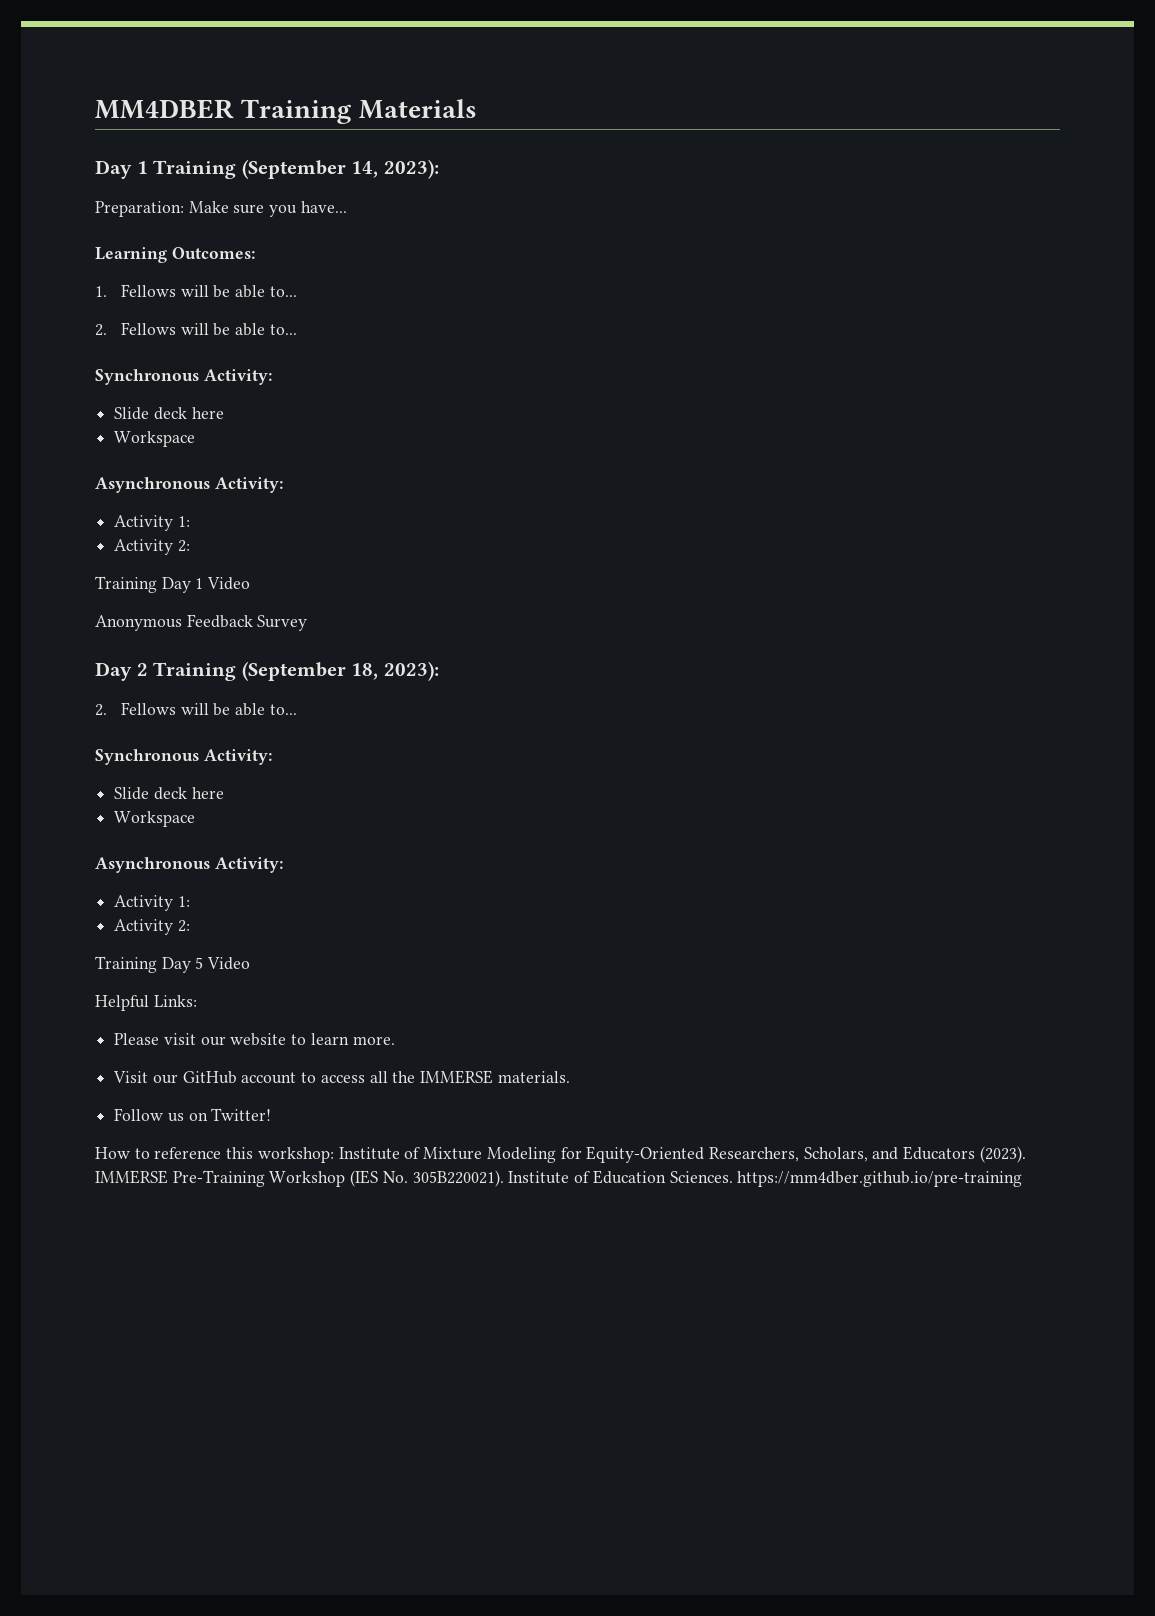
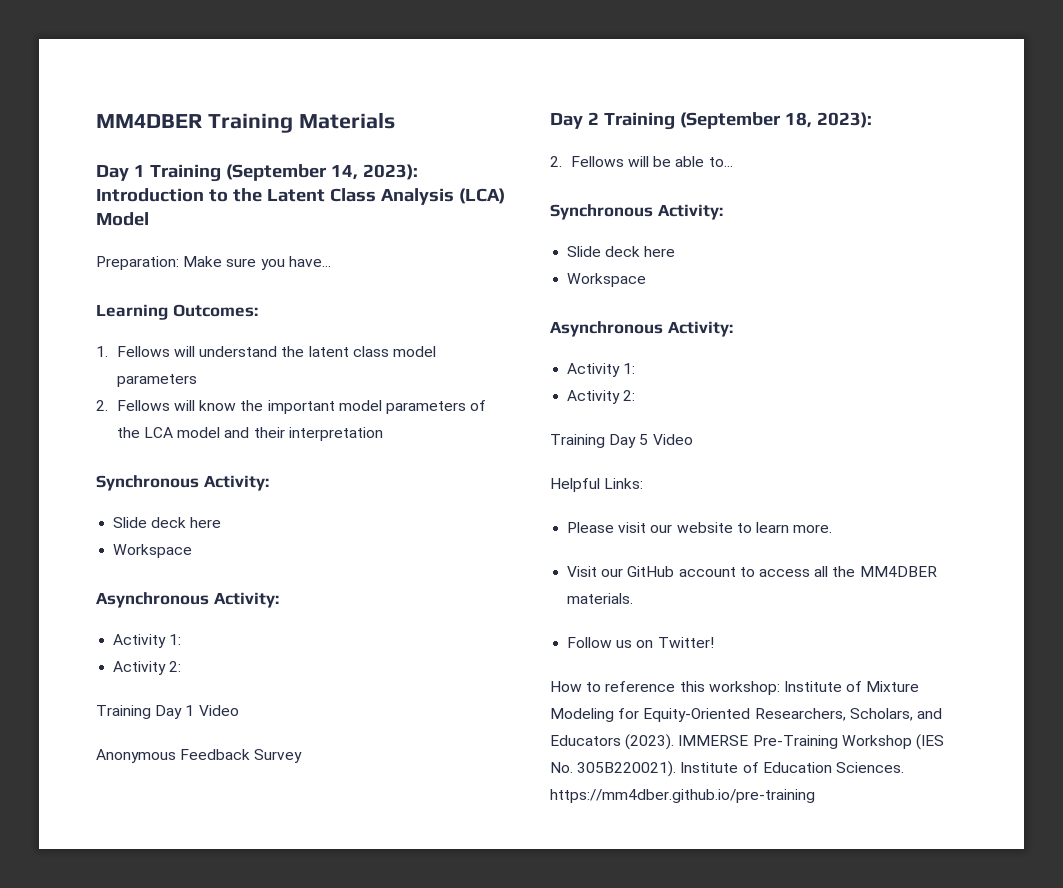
(439, 169) none -> [96,188,505,205] [96,212,149,226] Introduction to the Latent Class Analysis (LCA) Model
[213,285,297,298] [95,322,297,336] be able to... // 2. Fellows will be able to... -> [199,346,436,357] [116,374,197,387] [96,400,487,414] [116,427,383,441] understand the latent class model parameters // 2. Fellows will know the important model parameters of the LCA model and their interpretation
[420,1070,494,1084] IMMERSE -> [859,566,937,577] MM4DBER

